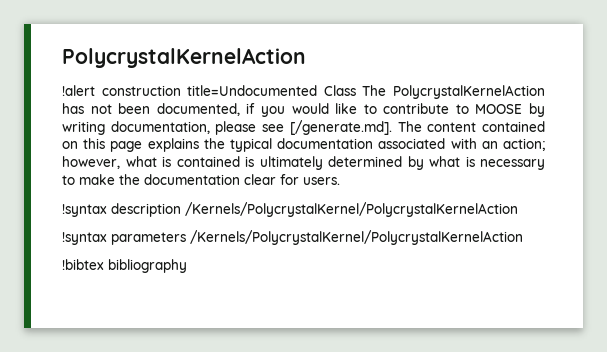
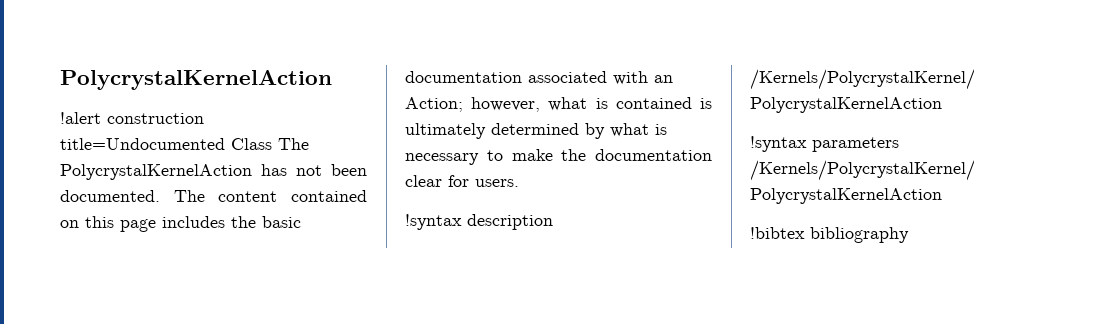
[156,103,545,117] [62,120,392,135] documented, if you would like to contribute to MOOSE by writing documentation, please see [/generate.md]. -> [60,190,160,202] documented.
[147,138,272,152] explains the typical -> [162,216,301,228] includes the basic
[502,138,545,151] action; -> [405,97,463,112] Action;

